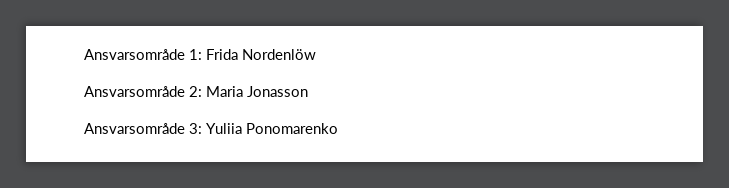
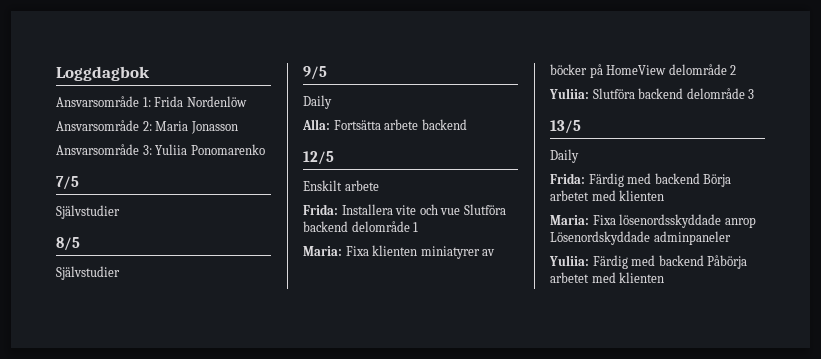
(84, 54) none -> [56,66,150,81] Loggdagbok //
(338, 128) none -> [56,176,79,190] [56,205,120,219] [56,237,80,251] [56,266,120,280] [303,66,327,80] [303,95,332,109] [302,119,467,130] [303,151,334,165] [303,180,379,191] [303,204,506,215] [303,221,419,232] [303,245,496,259] [550,64,737,78] [549,88,755,99] [550,120,581,134] [550,149,579,163] [550,173,732,187] [550,190,665,201] [550,214,756,228] [550,231,731,245] [549,255,748,269] [550,272,665,283] // 7/5 // Självstudier // 8/5 // Självstudier // 9/5 // Daily // Alla: Fortsätta arbete backend // 12/5 // Enskilt arbete // Frida: Installera vite och vue Slutföra backend delområde 1 // Maria: Fixa klienten miniatyrer av böcker på HomeView delområde 2 // Yuliia: Slutföra backend delområde 3 // 13/5 // Daily // Frida: Färdig med backend Börja arbetet med klienten // Maria: Fixa lösenordsskyddade anrop Lösenordskyddade adminpaneler // Yuliia: Färdig med backend Påbörja arbetet med klienten

